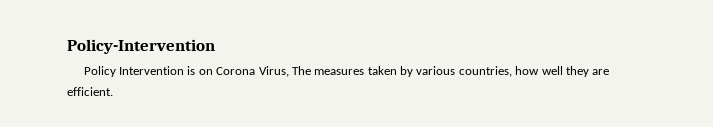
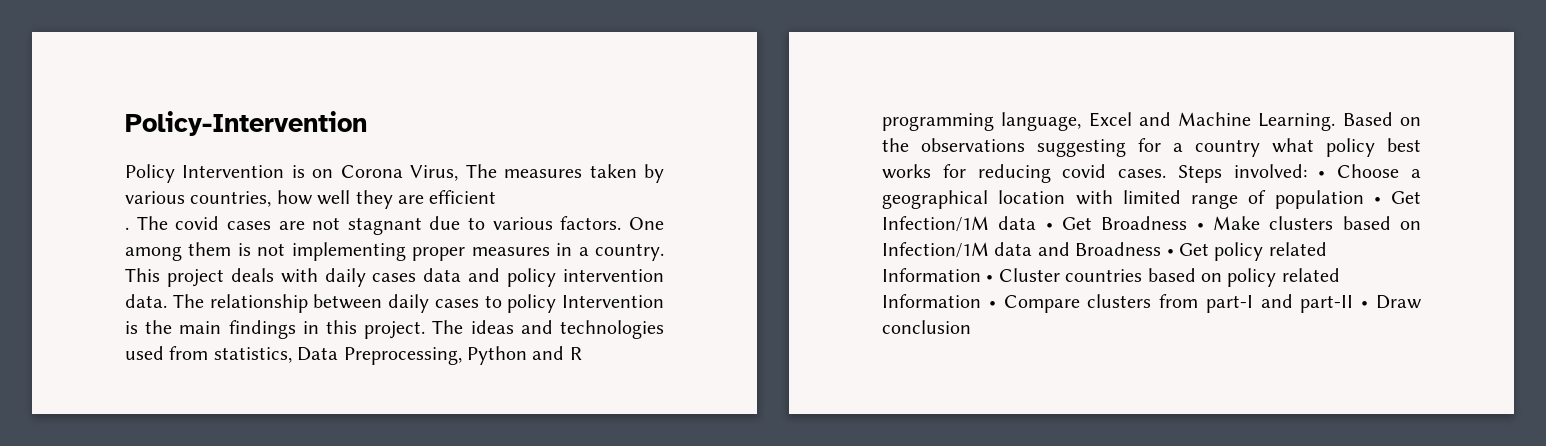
[67,87,113,96] efficient. -> [429,190,497,204] [125,216,664,235] [125,242,664,261] [125,268,665,287] [125,294,664,313] [125,320,664,339] [125,346,582,365] [882,112,1421,131] [882,138,1421,157] [882,164,1421,183] [882,190,1421,209] [882,216,1421,232] [882,242,1327,261] [882,268,1340,287] [882,294,1422,313] [882,320,971,334] efficient // . The covid cases are not stagnant due to various factors. One among them is not implementing proper measures in a country. This project deals with daily cases data and policy intervention data. The relationship between daily cases to policy Intervention is the main findings in this project. The ideas and technologies used from statistics, Data Preprocessing, Python and R programming language, Excel and Machine Learning. Based on the observations suggesting for a country what policy best works for reducing covid cases. Steps involved: • Choose a geographical location with limited range of population • Get Infection/1M data • Get Broadness • Make clusters based on Infection/1M data and Broadness • Get policy related Information • Cluster countries based on policy related Information • Compare clusters from part-I and part-II • Draw conclusion

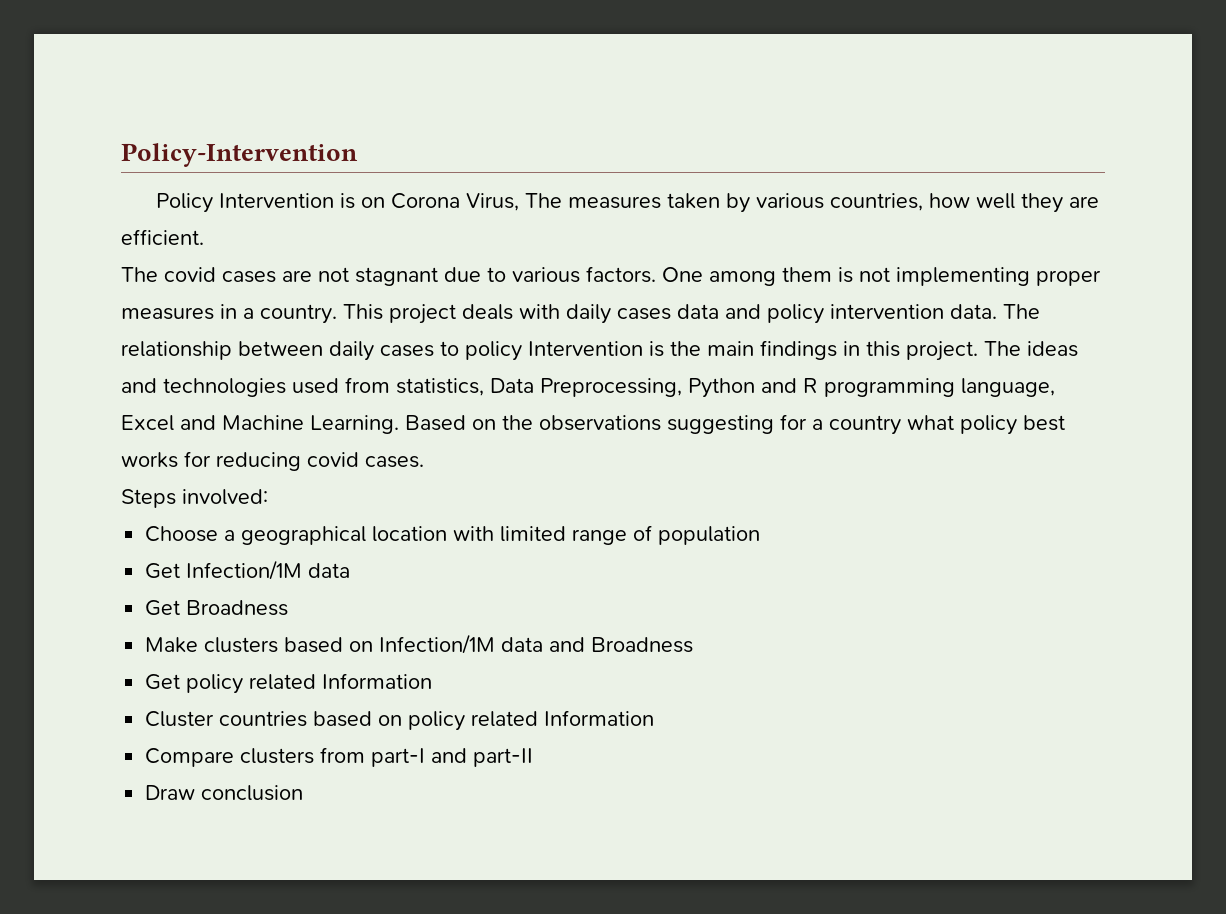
[429,190,497,204] [125,227,129,230] efficient // . -> [121,229,204,245] efficient. //
(1167, 173) none -> (424, 462) //
[1318,171,1326,178] • -> (268, 497) //
[1373,197,1381,204] • -> (761, 535) //
[1045,223,1053,230] • -> (351, 570) //
[1196,223,1204,230] • -> (289, 608) //
[1166,249,1174,256] • -> (694, 645) //
[986,275,994,282] • -> (433, 681) //
[988,301,996,308] • -> (655, 718) //
[1361,301,1369,308] • -> (534, 757) //

